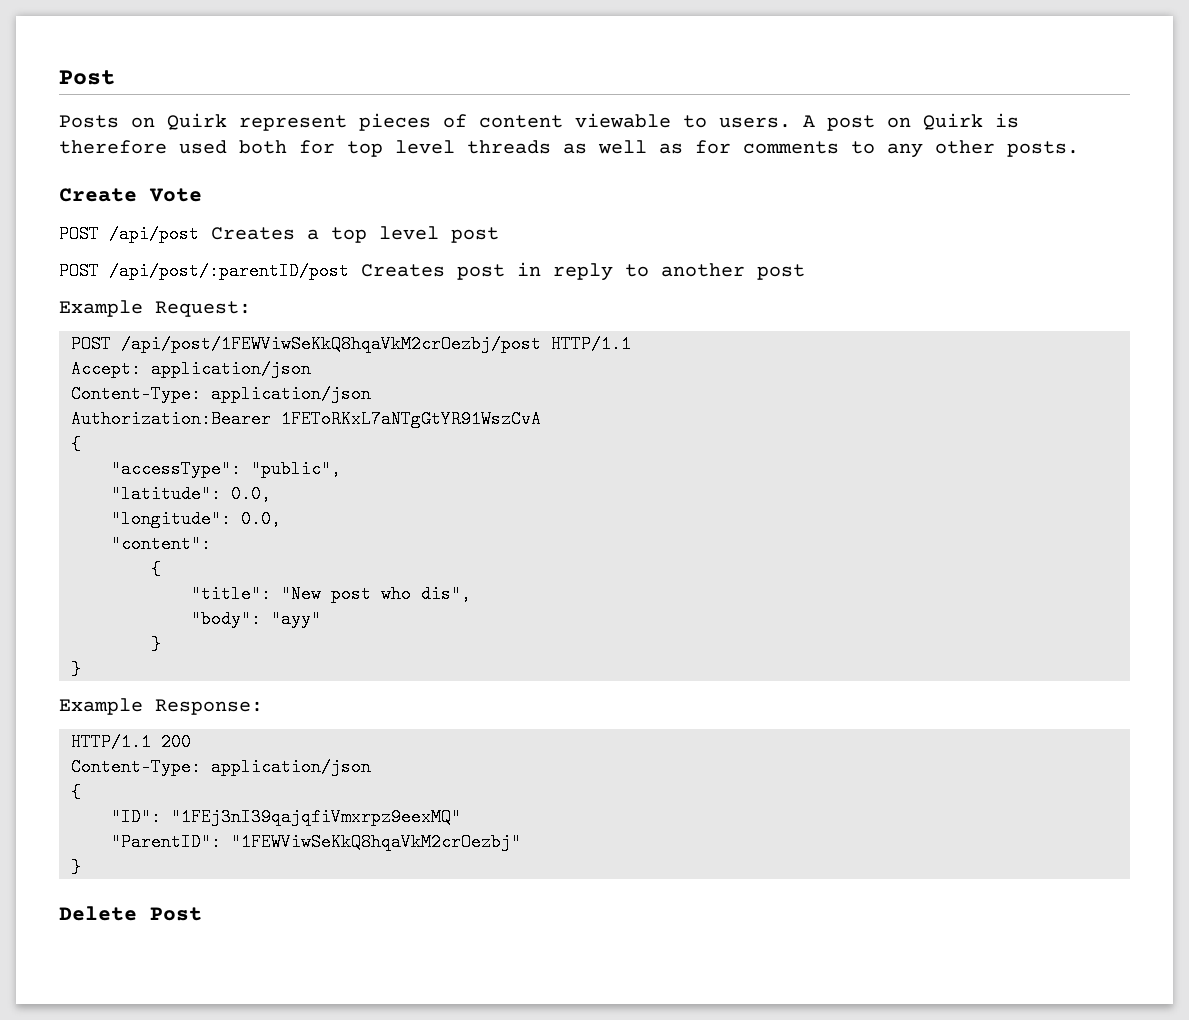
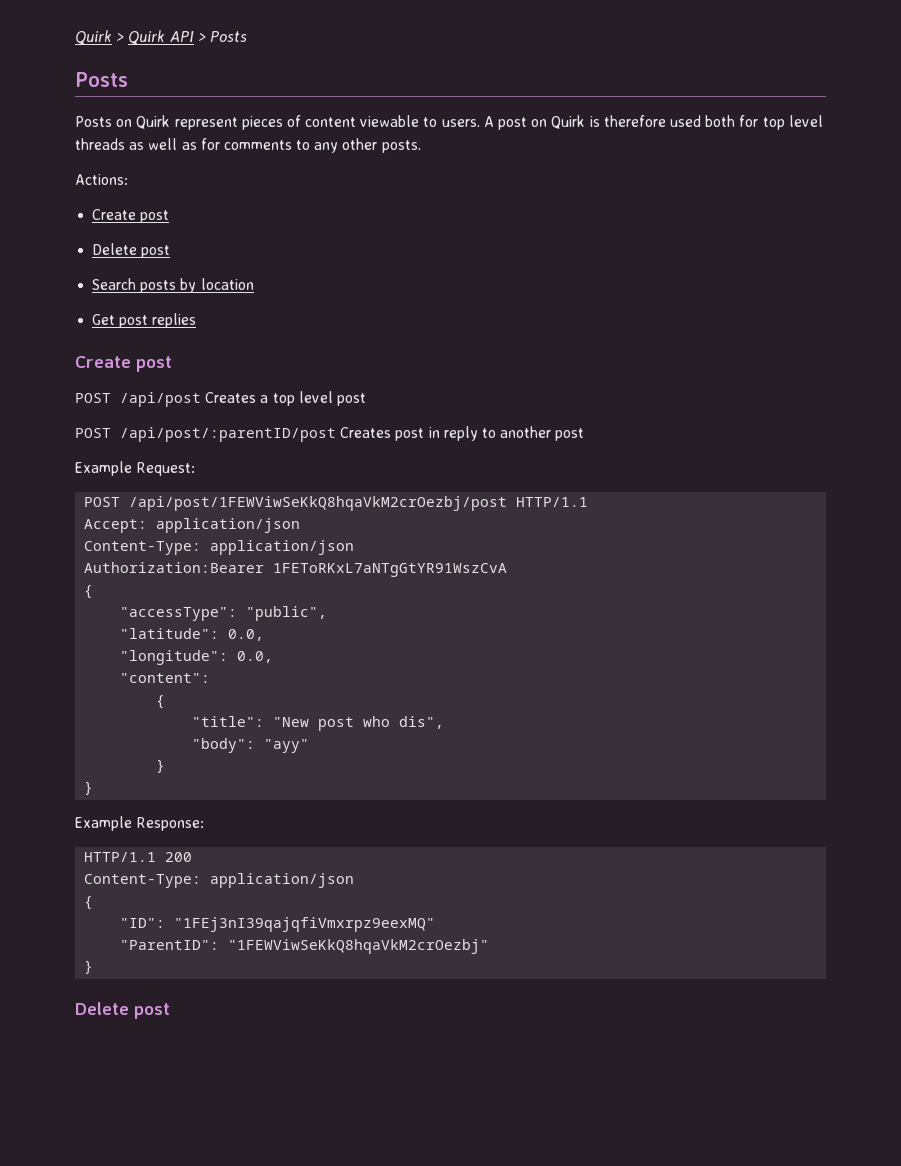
[59,70,115,85] Post -> [75,30,247,45] [75,72,128,87] Quirk > Quirk API > Posts // Posts
[59,188,202,202] // Create Vote -> [75,174,128,185] [92,209,170,223] [92,243,171,258] [92,278,254,293] [92,313,197,328] [75,356,172,372] // Actions: // Create post // Delete post // Search posts by location // Get post replies // Create post
[150,907,202,921] Post -> [134,1003,170,1019] post

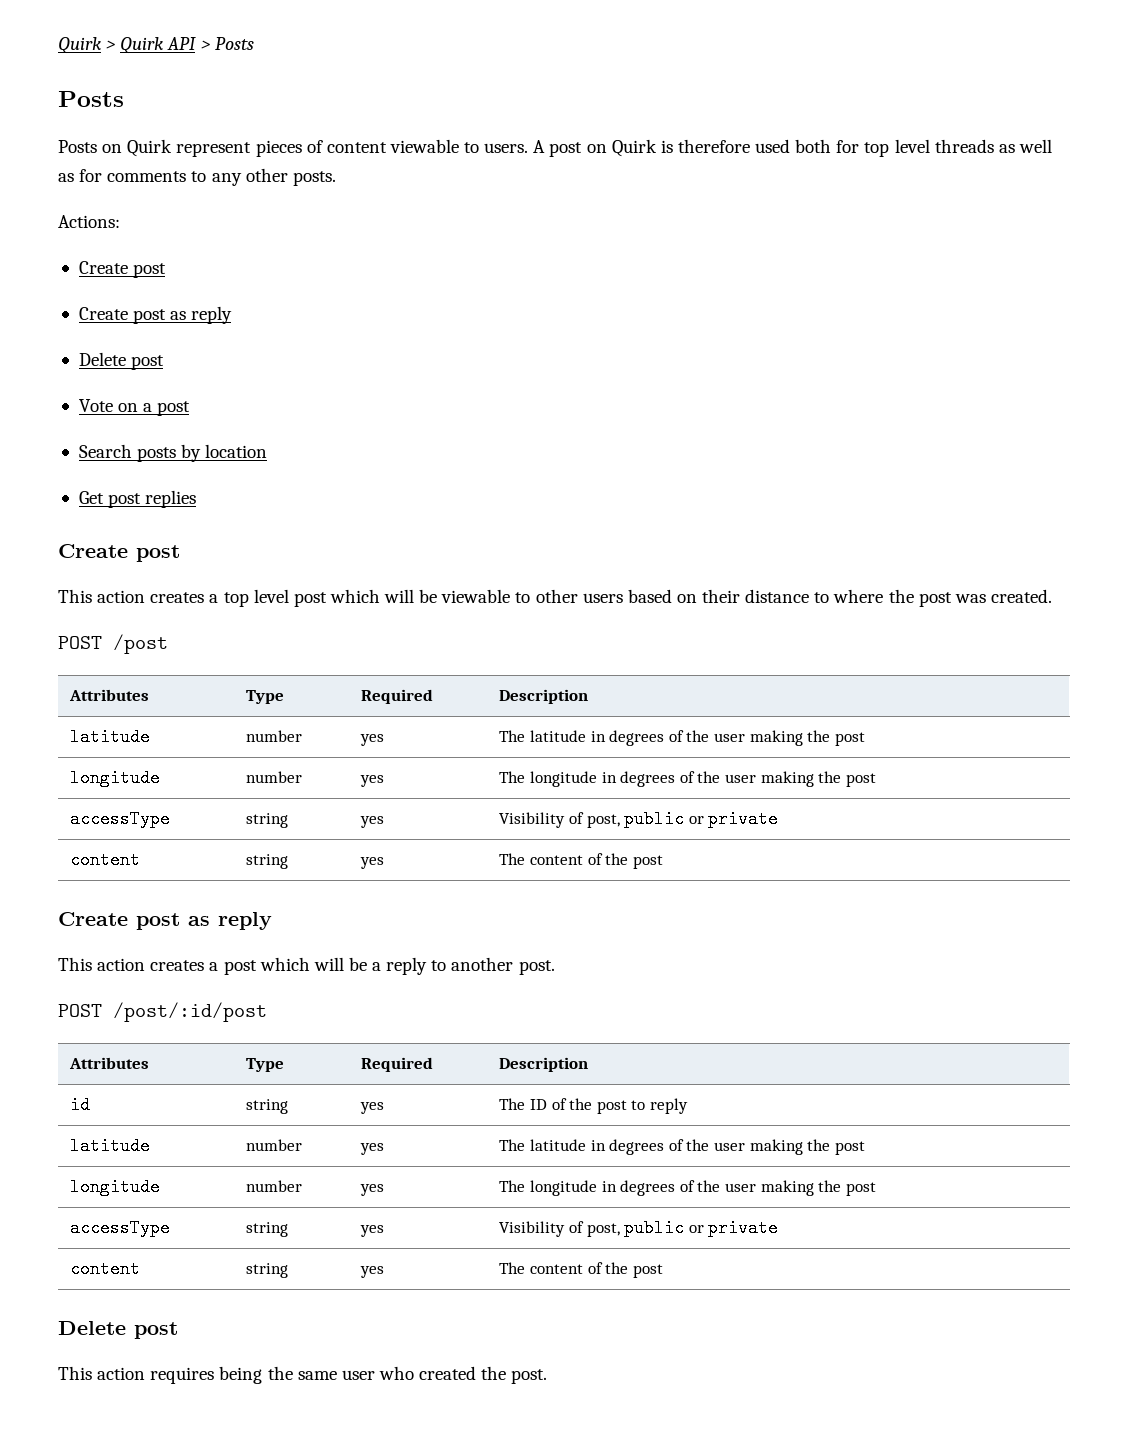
[92,243,138,255] Delete -> [78,306,233,324] [78,352,165,370] [78,399,153,412] Create post as reply // Delete post // Vote on a
[75,392,257,407] POST /api/post Creates -> [58,589,205,603] This action creates
[75,426,585,442] [75,461,196,476] [84,496,589,511] [84,518,301,533] [84,540,355,555] [84,562,508,577] [84,585,94,599] [120,606,328,621] [120,628,265,641] [120,650,274,665] [120,673,211,683] [156,695,166,709] [192,716,445,731] [192,738,310,753] [156,759,166,773] [84,781,94,795] [75,816,205,831] [84,852,193,862] [84,873,355,888] [84,896,94,910] [120,917,436,932] [120,939,490,954] [84,960,94,974] [75,1002,170,1019] // POST /api/post/:parentID/post Creates post in reply to another post // Example Request: // POST /api/post/1FEWViwSeKkQ8hqaVkM2crOezbj/post HTTP/1.1 // Accept: application/json // Content-Type: application/json // Authorization:Bearer 1FEToRKxL7aNTgGtYR91WszCvA // { // "accessType": "public", // "latitude": 0.0, // "longitude": 0.0, // "content": // { // "title": "New post who dis", // "body": "ayy" // } // } // Example Response: // HTTP/1.1 200 // Content-Type: application/json // { // "ID": "1FEj3nI39qajqfiVmxrpz9eexMQ" // "ParentID": "1FEWViwSeKkQ8hqaVkM2crOezbj" // } // Delete post -> [329,589,1052,607] [58,634,168,654] [69,689,150,701] [246,690,285,704] [361,689,434,704] [499,689,589,704] [70,728,151,746] [246,730,303,742] [360,734,385,746] [499,730,865,746] [70,769,161,787] [246,771,303,783] [360,775,385,787] [499,771,876,787] [70,810,171,828] [246,813,289,828] [360,816,385,828] [499,810,779,828] [70,851,141,869] [246,854,289,869] [360,857,385,869] [499,853,663,869] [58,912,272,930] [58,957,555,975] [58,1002,267,1022] [69,1057,150,1069] [246,1058,285,1072] [361,1057,434,1072] [499,1057,589,1072] [70,1096,91,1114] [246,1099,289,1114] [360,1102,385,1114] [499,1098,688,1114] [70,1137,151,1155] [246,1139,303,1151] [360,1143,385,1155] [499,1139,865,1155] [70,1178,161,1196] [246,1180,303,1192] [360,1184,385,1196] [499,1180,876,1196] [70,1219,171,1237] [246,1222,289,1237] [360,1225,385,1237] [499,1219,779,1237] [70,1260,141,1278] [246,1263,289,1278] [360,1266,385,1278] [499,1262,663,1278] [58,1321,178,1339] [58,1366,548,1384] which will be viewable to other users based on their distance to where the post was created. // POST /post // Attributes | Type | Required | Description // latitude | number | yes | The latitude in degrees of the user making the post // longitude | number | yes | The longitude in degrees of the user making the post // accessType | string | yes | Visibility of post, public or private // content | string | yes | The content of the post // Create post as reply // This action creates a post which will be a reply to another post. // POST /post/:id/post // Attributes | Type | Required | Description // id | string | yes | The ID of the post to reply // latitude | number | yes | The latitude in degrees of the user making the post // longitude | number | yes | The longitude in degrees of the user making the post // accessType | string | yes | Visibility of post, public or private // content | string | yes | The content of the post // Delete post // This action requires being the same user who created the post.

